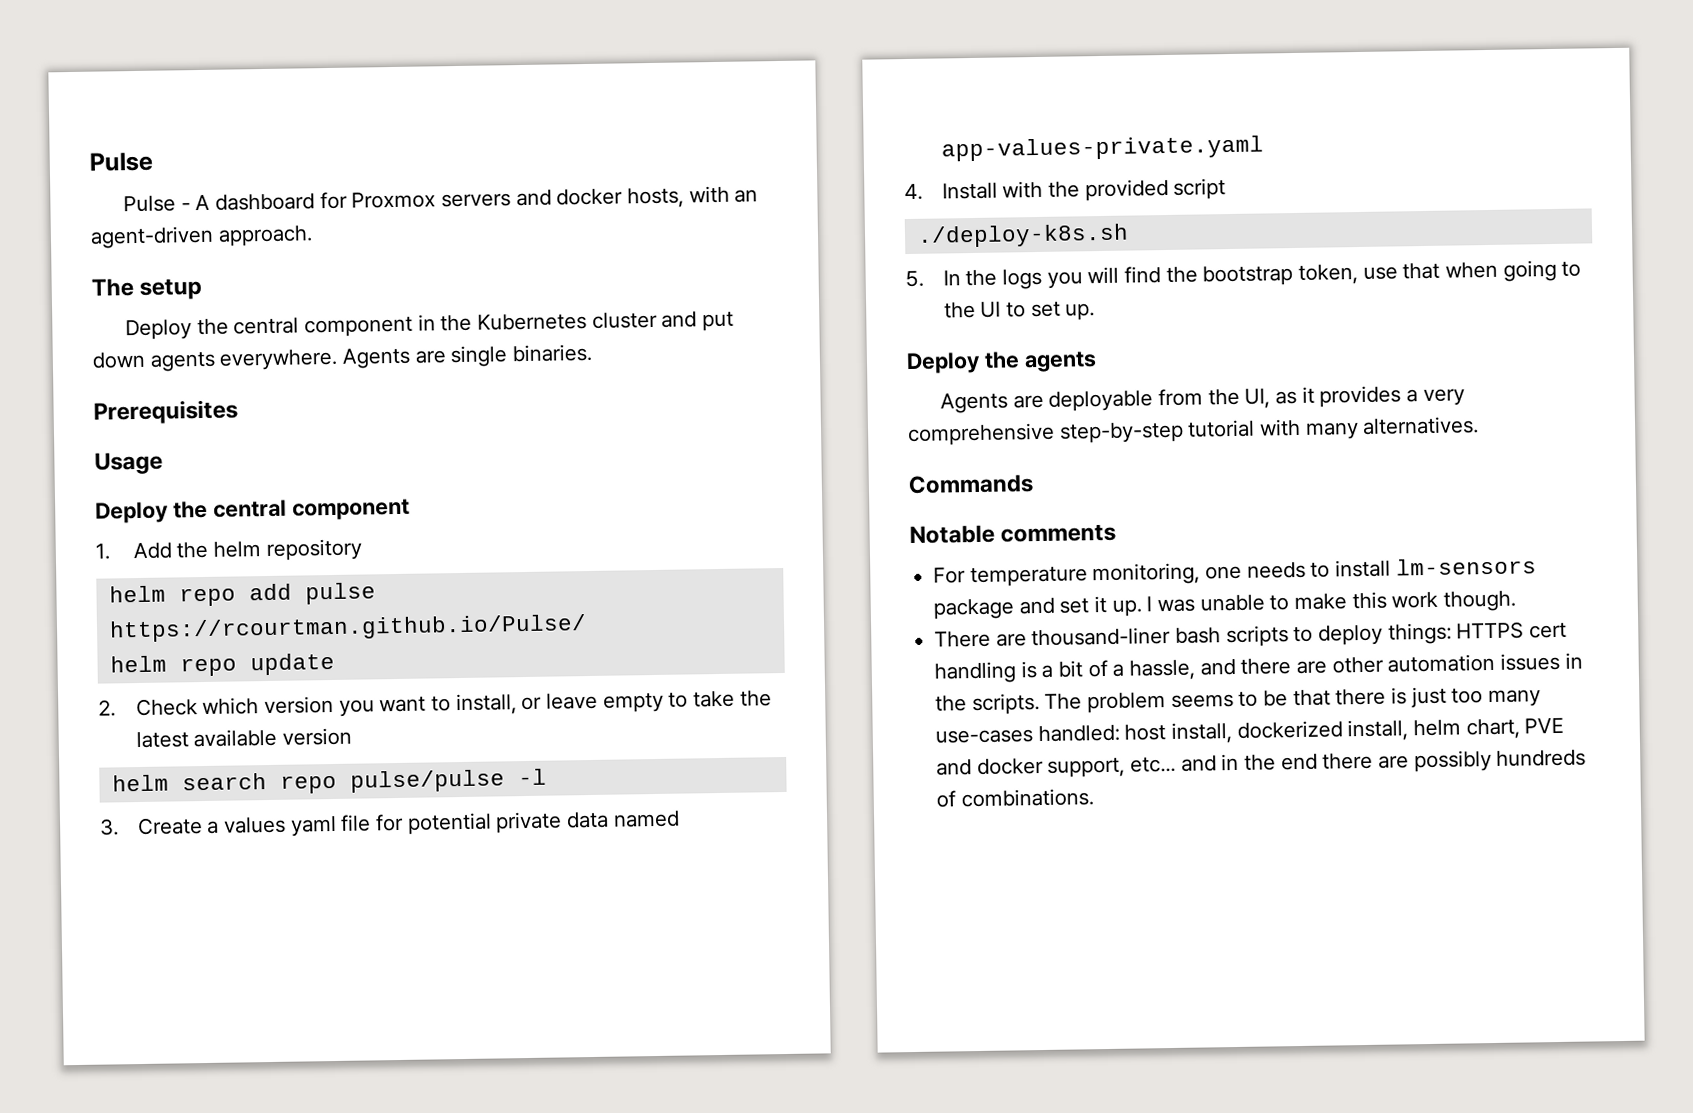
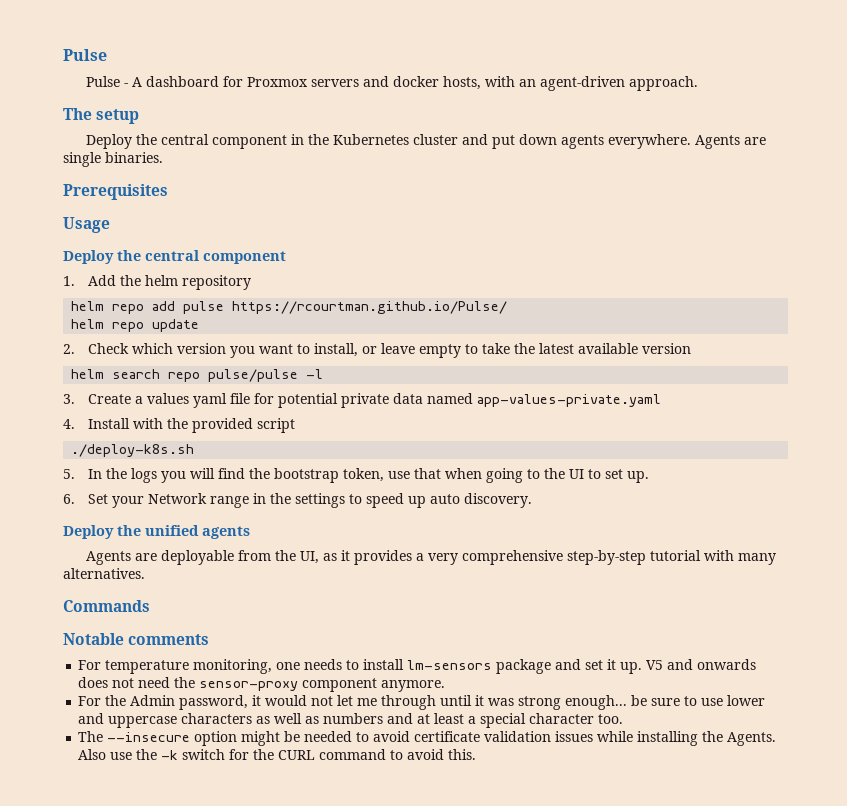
[906,351,1020,375] // Deploy the -> [63,493,533,508] [63,525,199,539] // 6. Set your Network range in the settings to speed up auto discovery. // Deploy the unified
[1146,590,1517,613] [934,621,1568,648] [934,652,1583,684] [935,686,1542,716] [935,717,1565,744] [936,749,1587,778] [936,788,1094,808] I was unable to make this work though. // There are thousand-liner bash scripts to deploy things: HTTPS cert handling is a bit of a hassle, and there are other automation issues in the scripts. The problem seems to be that there is just too many use-cases handled: host install, dockerized install, helm chart, PVE and docker support, etc... and in the end there are possibly hundreds of combinations. -> [646,659,757,670] [78,677,446,692] [78,695,766,710] [78,713,624,728] [78,731,777,746] [78,749,477,760] V5 and onwards does not need the sensor-proxy component anymore. // For the Admin password, it would not let me through until it was strong enough... be sure to use lower and uppercase characters as well as numbers and at least a special character too. // The --insecure option might be needed to avoid certificate validation issues while installing the Agents. Also use the -k switch for the CURL command to avoid this.

